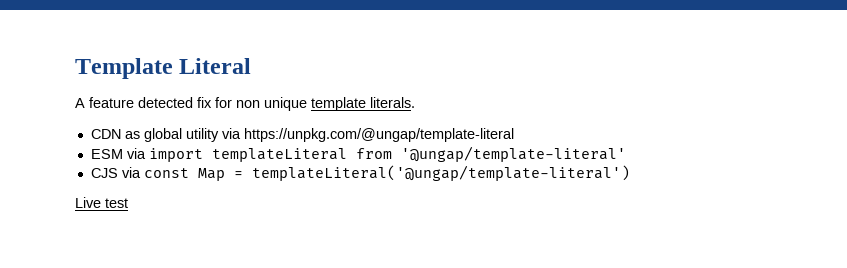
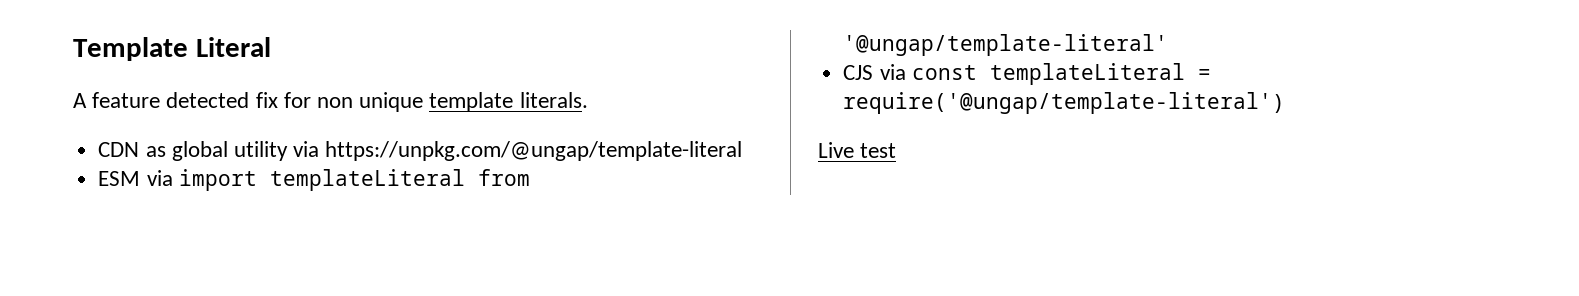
[197,165,630,181] Map = templateLiteral('@ungap/template-literal') -> [989,63,1211,85] [843,92,1286,114] templateLiteral = require('@ungap/template-literal')

